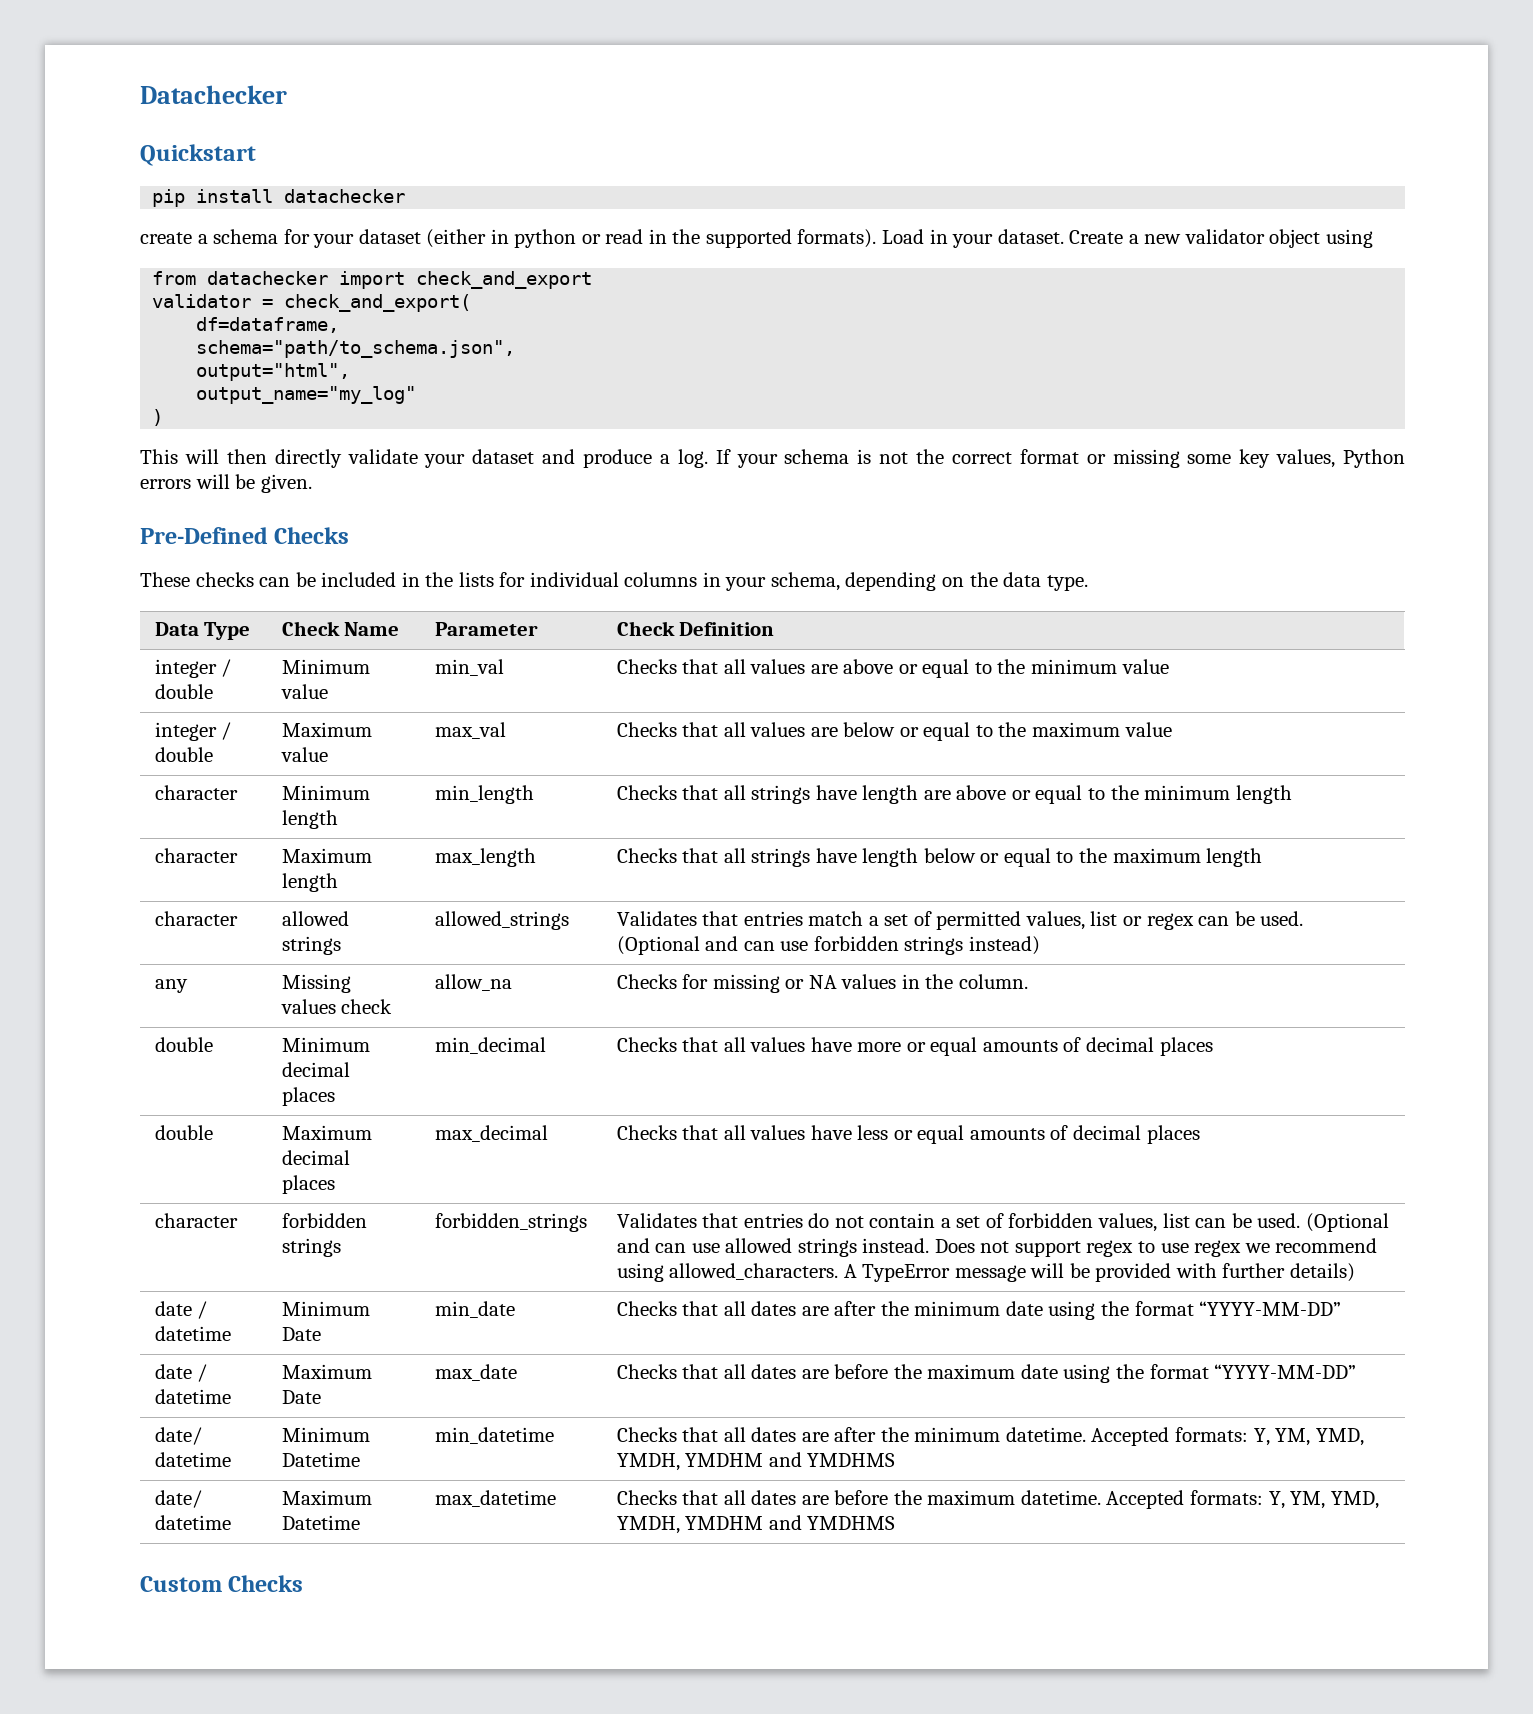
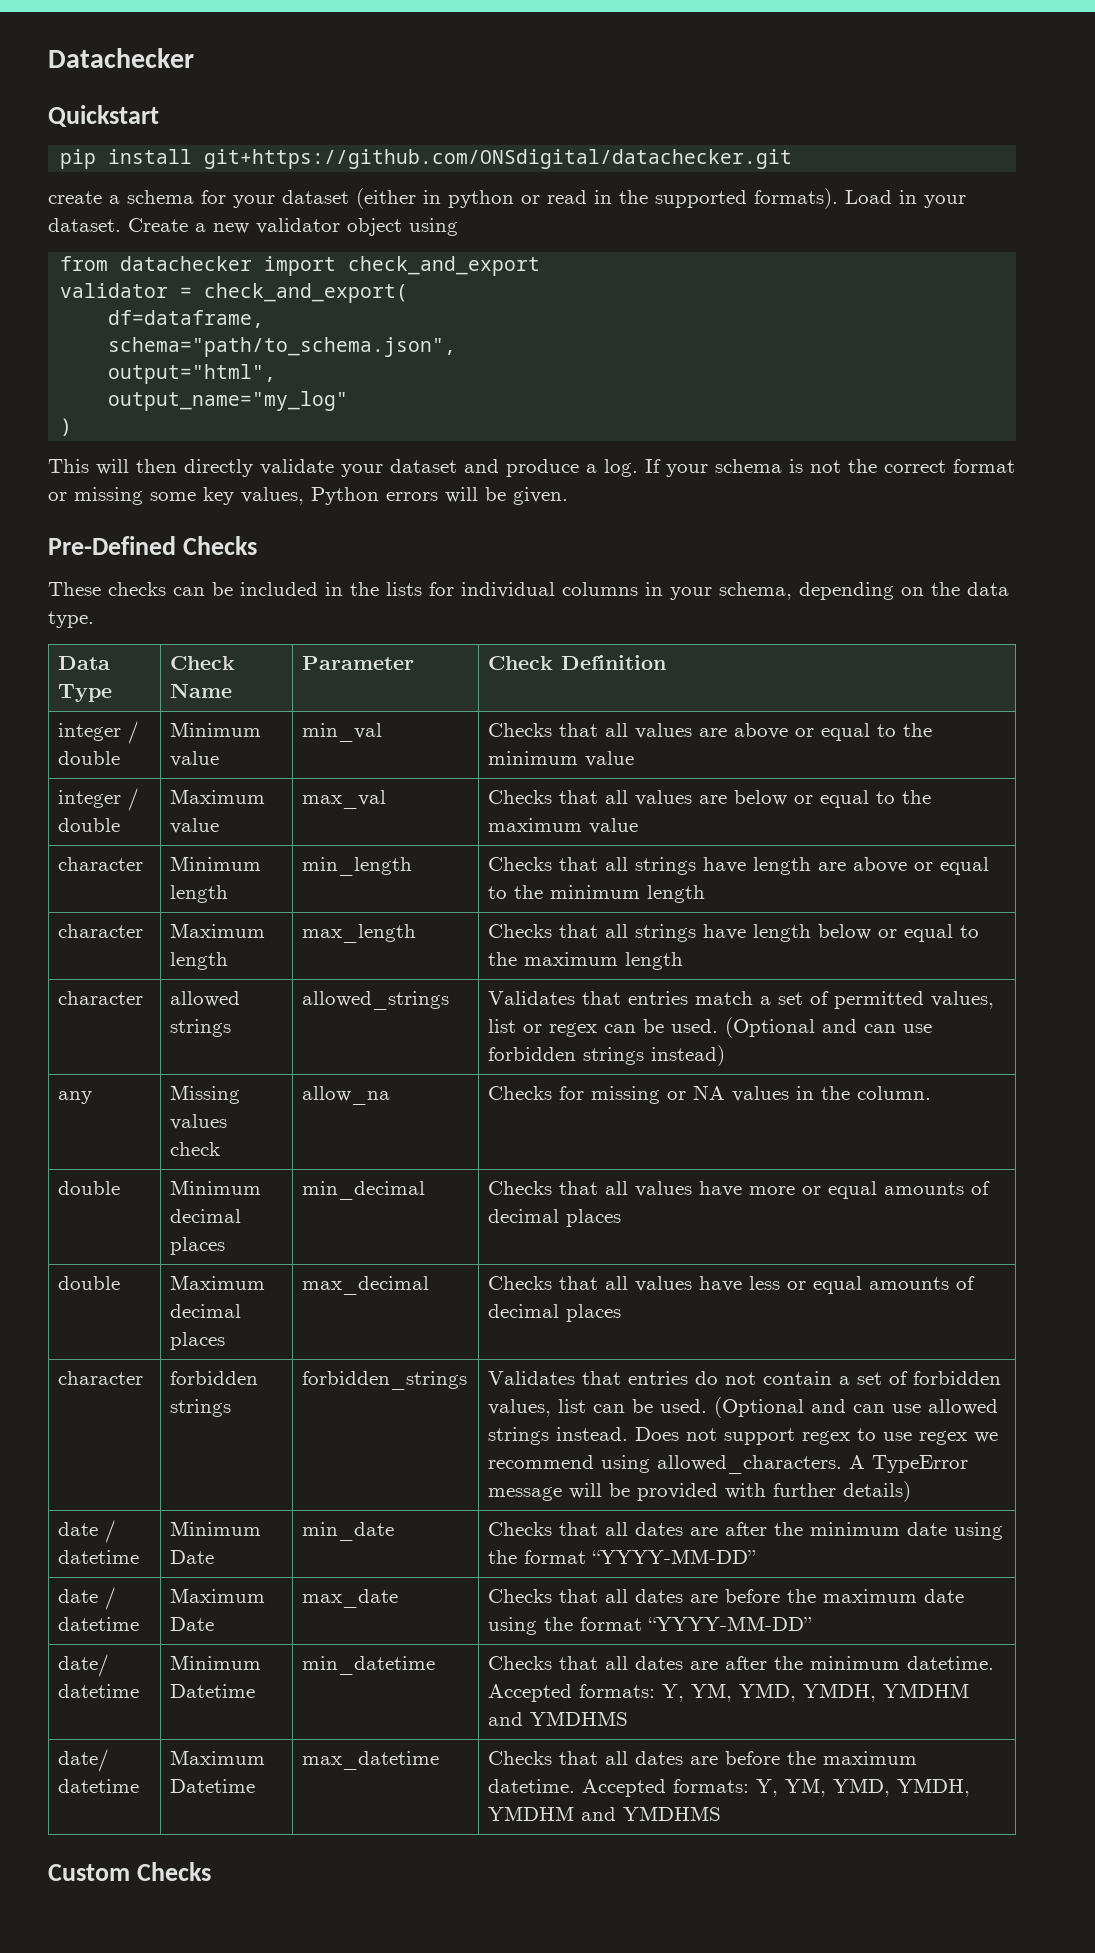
[284,189,406,203] datachecker -> [204,149,793,169] git+https://github.com/ONSdigital/datachecker.git

